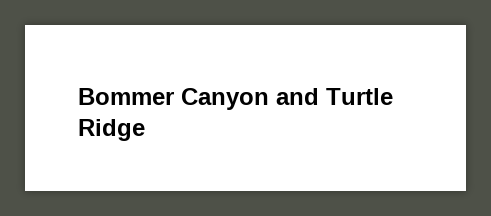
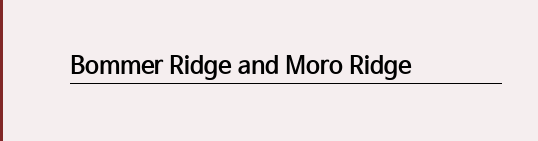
[181,88,393,110] Canyon and Turtle -> [169,55,344,80] Ridge and Moro

